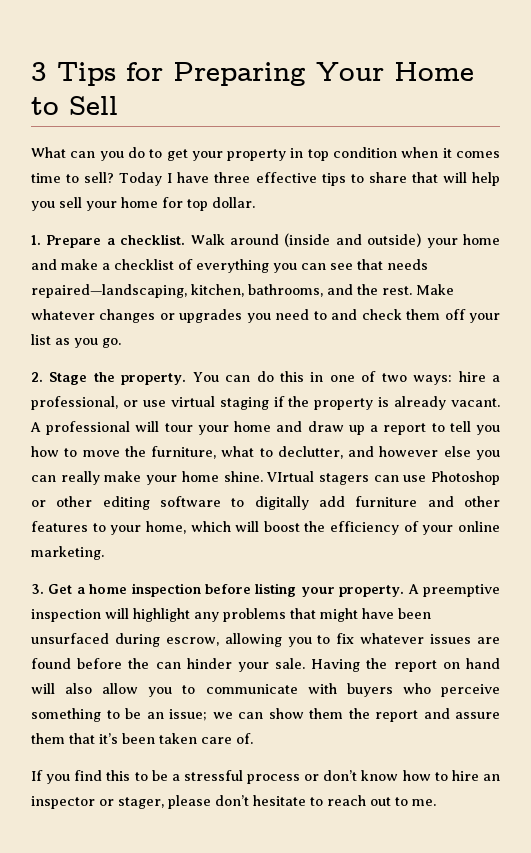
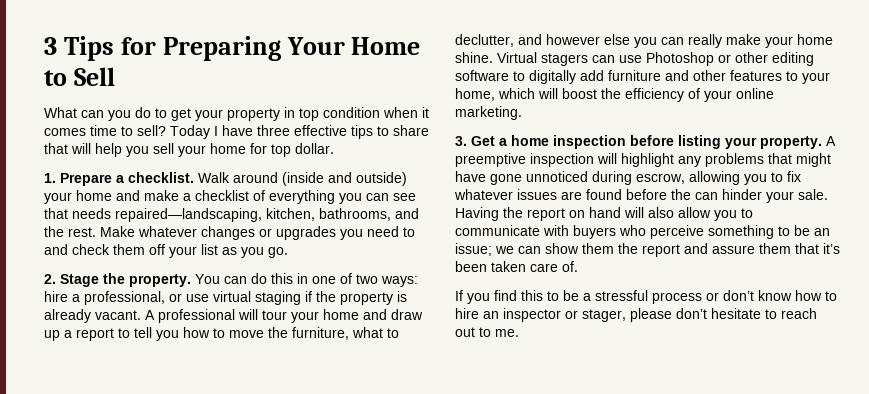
[266,471,315,482] VIrtual -> [497,52,537,63] Virtual
[398,608,431,619] [31,633,109,644] been unsurfaced -> [490,171,588,185] gone unnoticed

